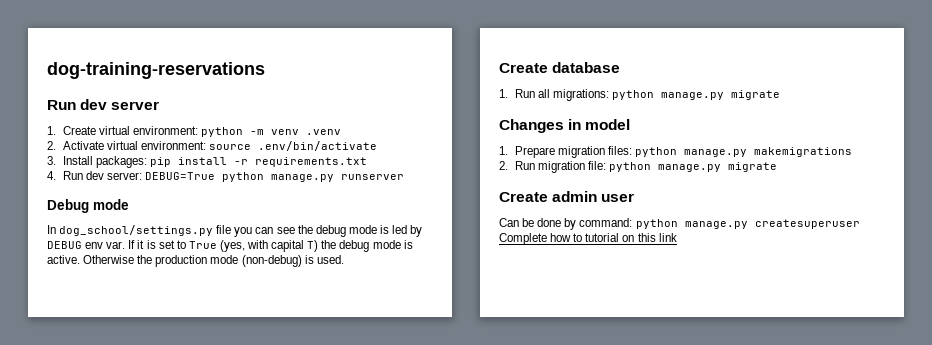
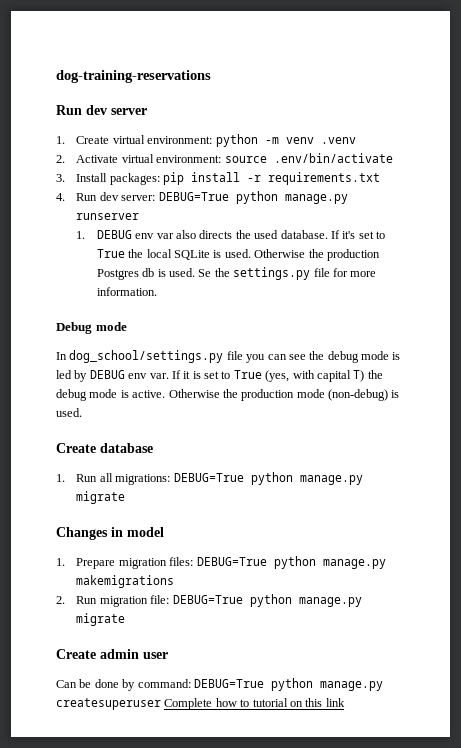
(405, 177) none -> [76,230,386,239] [96,249,380,261] [96,267,377,280] [96,287,157,296] // 1. DEBUG env var also directs the used database. If it's set to True the local SQLite is used. Otherwise the production Postgres db is used. Se the settings.py file for more information.
(609, 95) none -> [173,473,244,482] DEBUG=True
(632, 150) none -> [196,557,267,566] DEBUG=True
(606, 165) none -> [172,595,243,604] DEBUG=True
(633, 222) none -> [193,679,264,688] DEBUG=True

